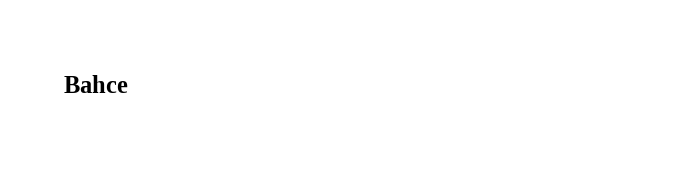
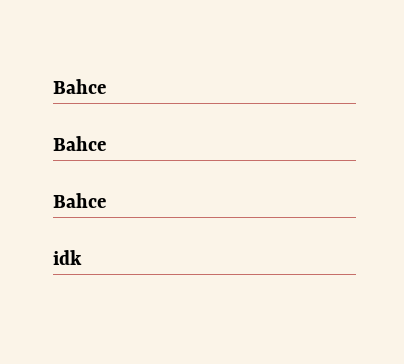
[64,75,128,93] Bahce -> [53,79,106,94] [53,136,106,151] [53,193,106,208] [53,250,82,265] Bahce // Bahce // Bahce // idk

